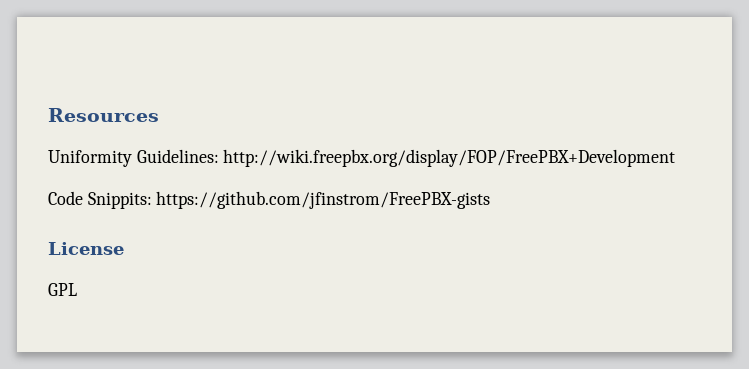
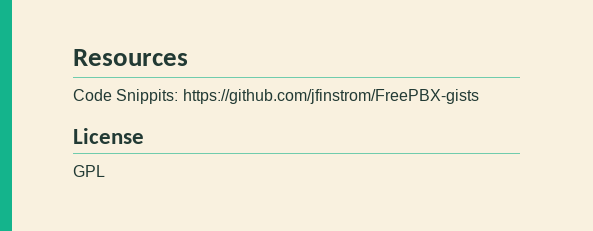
[48,149,676,167] // Uniformity Guidelines: http://wiki.freepbx.org/display/FOP/FreePBX+Development -> (188, 57) none

